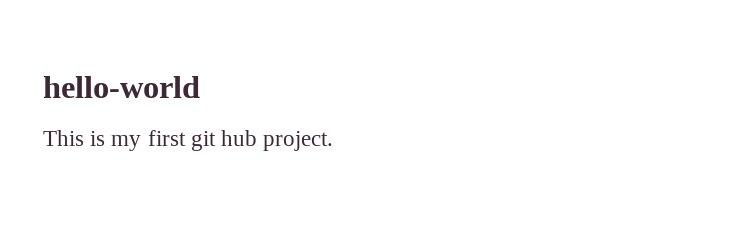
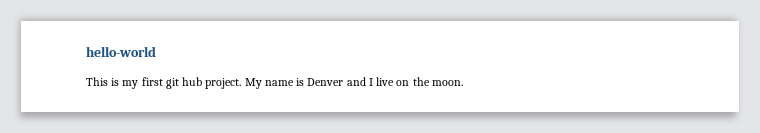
(334, 141) none -> [244,77,463,89] My name is Denver and I live on the moon.

